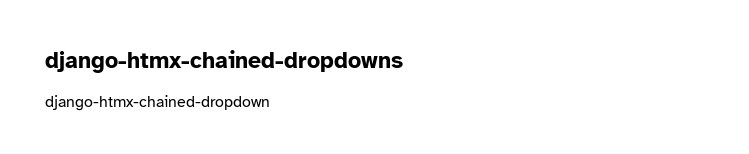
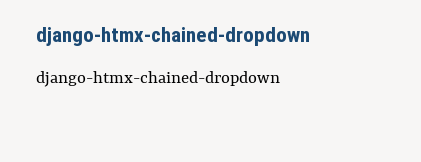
[45,50,403,73] django-htmx-chained-dropdowns -> [36,27,310,46] django-htmx-chained-dropdown

